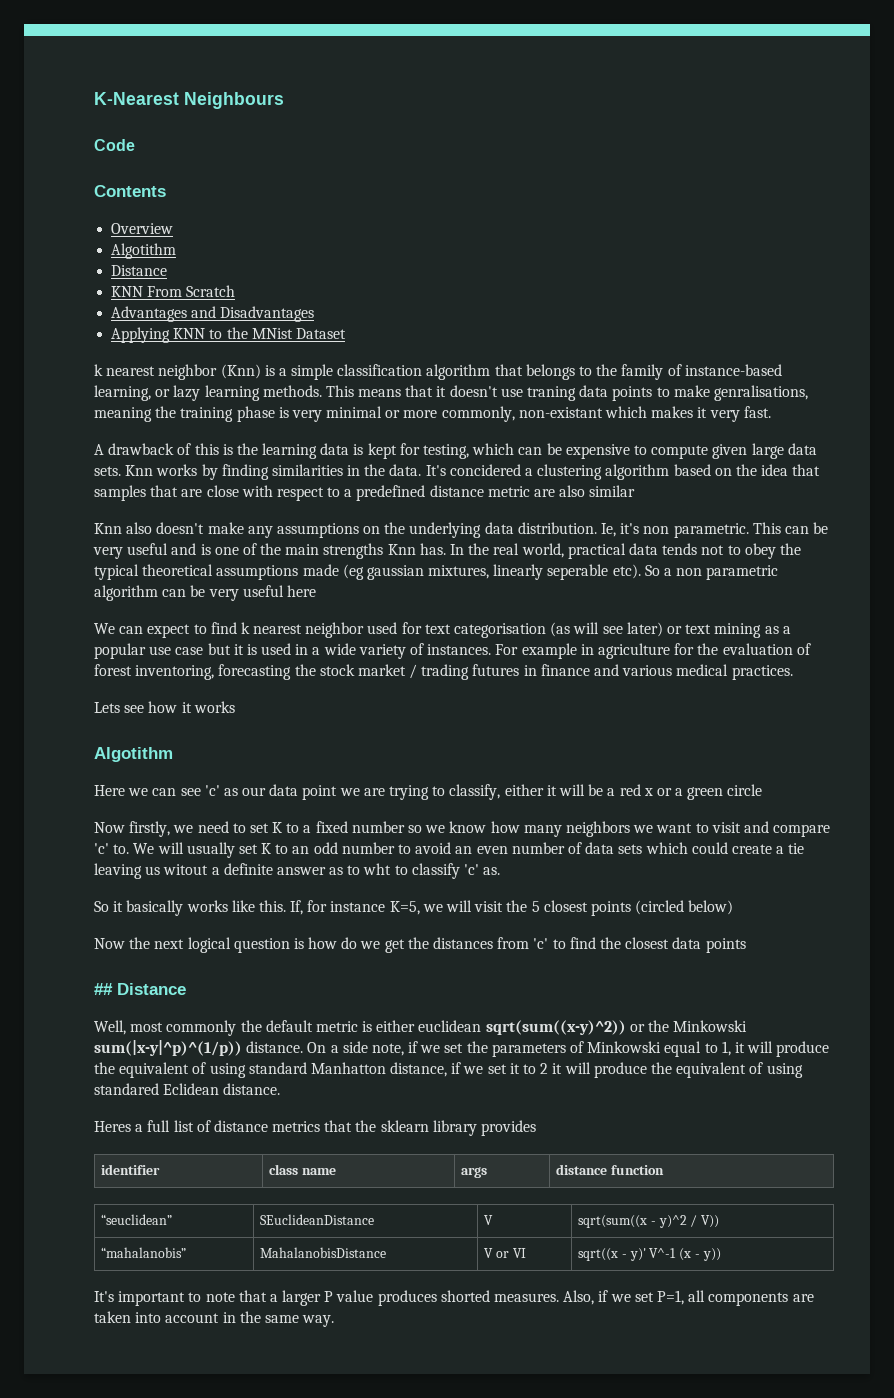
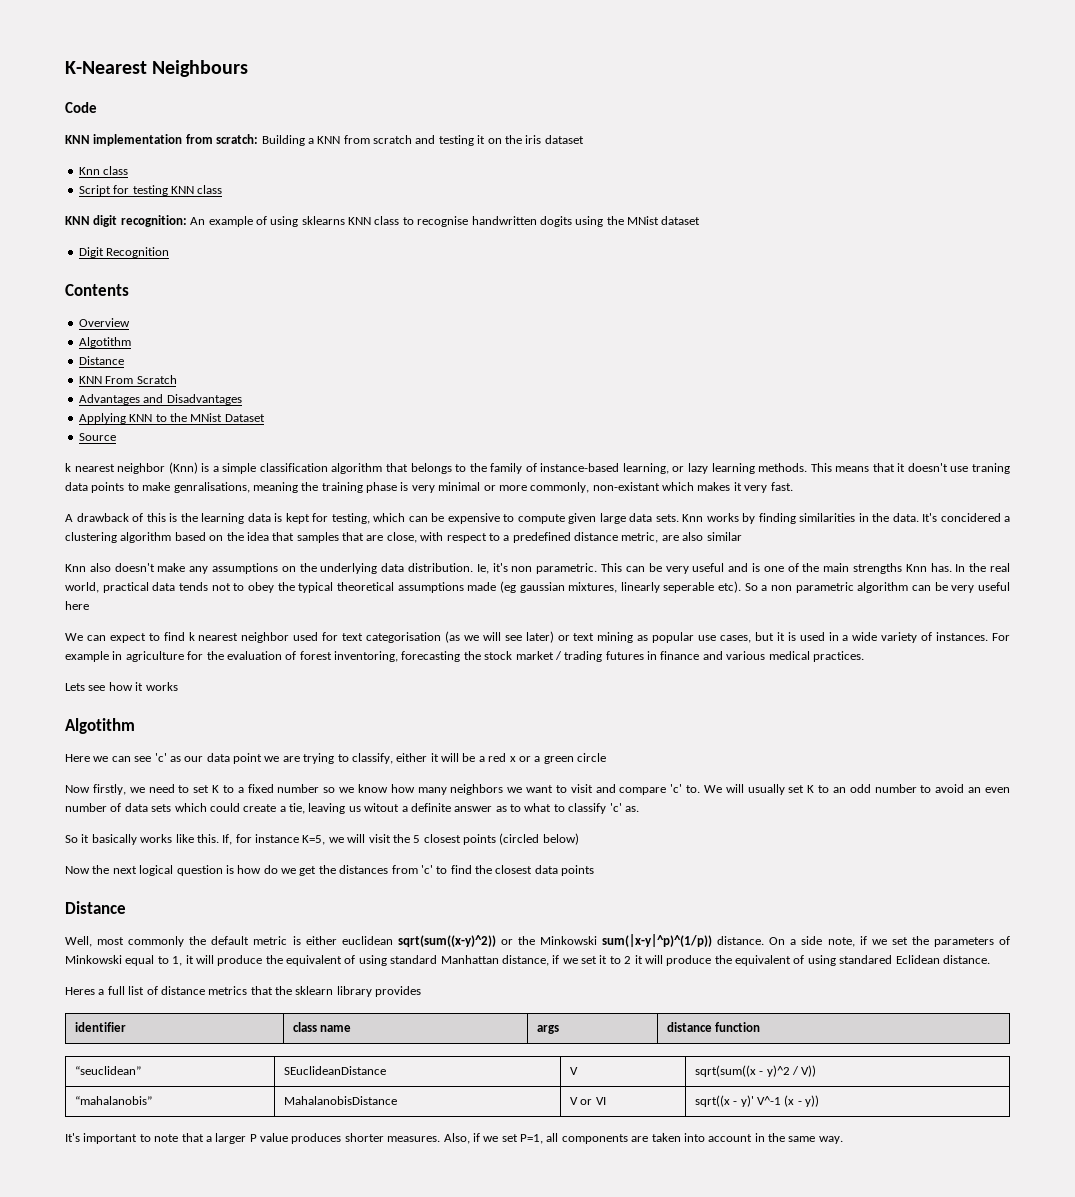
(135, 145) none -> [65,134,584,146] [78,166,129,175] [78,185,223,196] [65,215,701,227] [78,247,170,258] // KNN implementation from scratch: Building a KNN from scratch and testing it on the iris dataset // Knn class // Script for testing KNN class // KNN digit recognition: An example of using sklearns KNN class to recognise handwritten dogits using the MNist dataset // Digit Recognition
(346, 333) none -> [78,433,116,441] // Source
[206,485,239,497] close -> [386,532,417,543] close,
[487,486,530,497] metric -> [621,532,659,543] metric,
(571, 629) none -> [463,635,479,641] we
[782,626,791,634] a -> (649, 638) none
[175,647,204,655] case -> [719,635,751,643] cases,
[788,843,805,854] tie -> [289,803,305,814] tie,
[363,863,392,875] wht -> [524,803,552,812] what
[94,983,113,995] ## -> (595, 870) none
[310,1062,386,1074] Manhatton -> [440,955,499,964] Manhattan
[440,1290,490,1302] shorted -> [344,1133,384,1142] shorter

